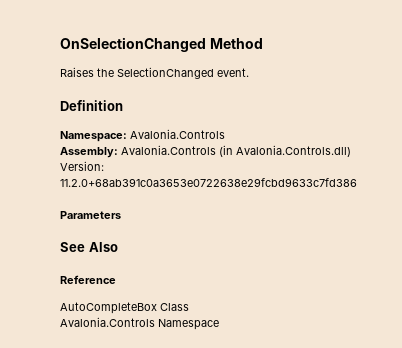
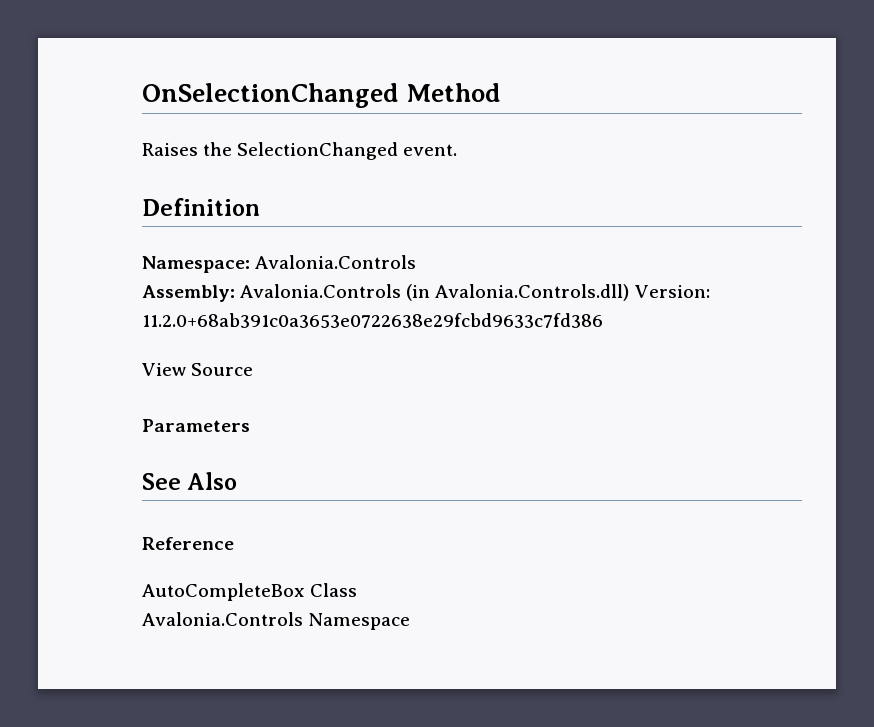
(357, 182) none -> [142,363,254,376] // View Source

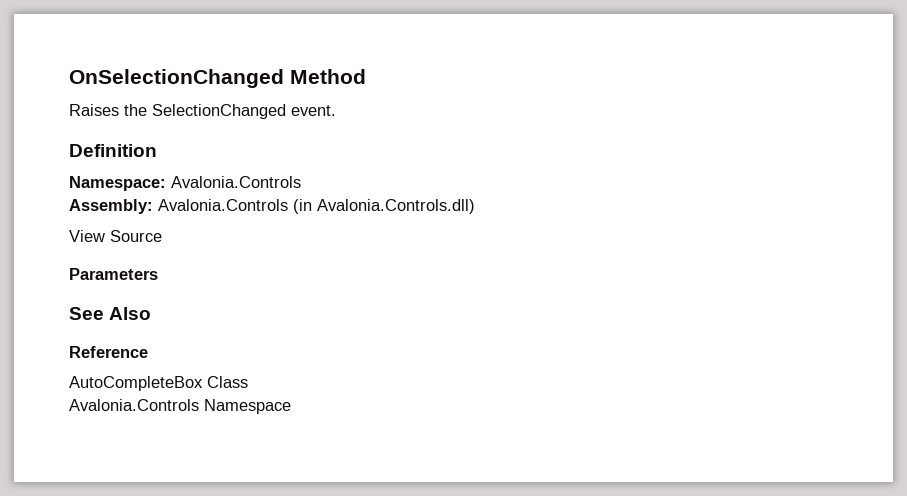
[634,285,710,298] [142,313,603,328] Version: 11.2.0+68ab391c0a3653e0722638e29fcbd9633c7fd386 -> (475, 206) none

